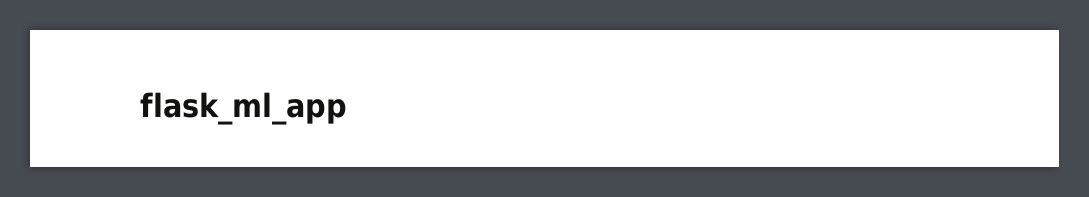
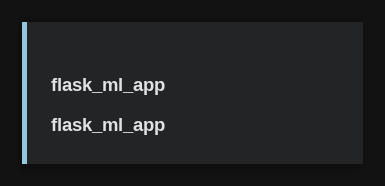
[140,92,347,125] flask_ml_app -> [51,78,165,95] [51,118,165,135] flask_ml_app // flask_ml_app

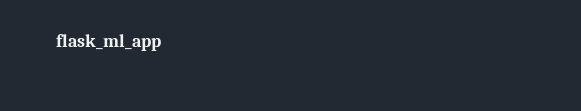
[51,78,165,95] [51,118,165,135] flask_ml_app // flask_ml_app -> [56,34,161,51] flask_ml_app

